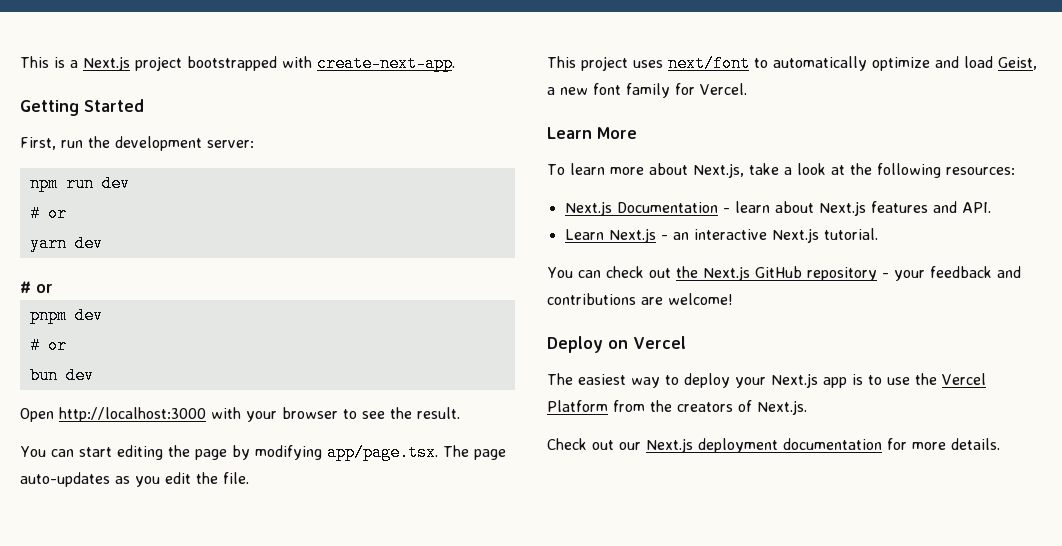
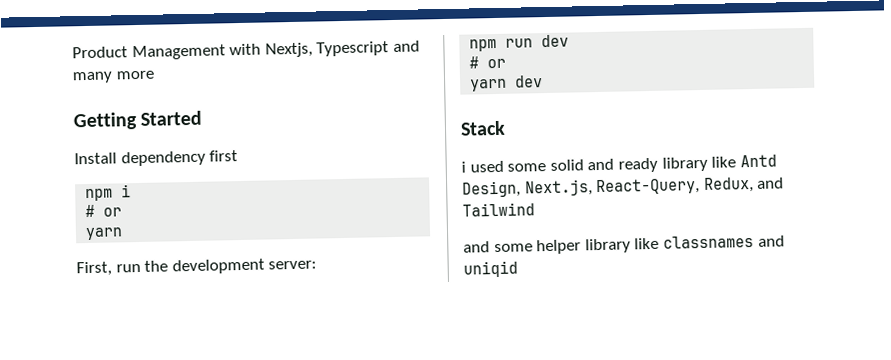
[20,55,455,72] [20,99,144,116] This is a Next.js project bootstrapped with create-next-app. // Getting Started -> [72,40,420,61] [72,70,154,84] [73,110,203,131] [74,150,239,167] [85,184,132,202] [85,204,123,218] [85,227,124,241] Product Management with Nextjs, Typescript and many more // Getting Started // Install dependency first // npm i // # or // yarn
[20,281,53,293] [29,307,103,324] [29,337,67,354] [29,367,94,384] [20,407,460,422] [20,444,506,461] [20,472,249,487] [547,55,1037,72] [547,83,747,98] [547,127,637,139] [547,163,1015,178] [564,201,991,216] [564,228,878,243] [547,266,1021,281] [547,293,733,305] [547,336,686,353] [547,373,986,388] [547,400,807,415] [547,438,1000,453] # or // pnpm dev // # or // bun dev // Open http://localhost:3000 with your browser to see the result. // You can start editing the page by modifying app/page.tsx. The page auto-updates as you edit the file. // This project uses next/font to automatically optimize and load Geist, a new font family for Vercel. // Learn More // To learn more about Next.js, take a look at the following resources: // Next.js Documentation - learn about Next.js features and API. // Learn Next.js - an interactive Next.js tutorial. // You can check out the Next.js GitHub repository - your feedback and contributions are welcome! // Deploy on Vercel // The easiest way to deploy your Next.js app is to use the Vercel Platform from the creators of Next.js. // Check out our Next.js deployment documentation for more details. -> [460,120,506,136] [461,154,777,173] [462,176,785,198] [462,202,535,217] [463,234,785,255] [463,260,518,278] Stack // i used some solid and ready library like Antd Design, Next.js, React-Query, Redux, and Tailwind // and some helper library like classnames and uniqid

